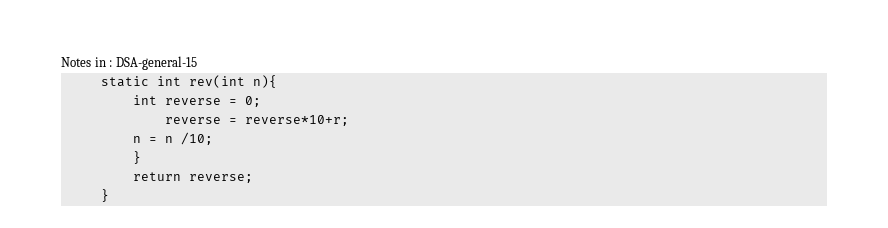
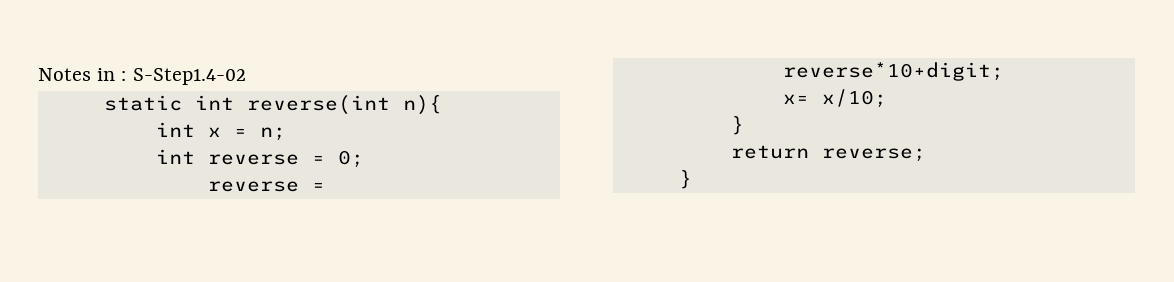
[115,56,197,70] DSA-general-15 -> [132,68,246,85] S-Step1.4-02
[188,75,245,88] rev(int -> [246,95,390,115] reverse(int
(277, 81) none -> [155,122,286,141] // int x = n;
[244,115,349,126] [132,132,213,145] reverse*10+r; // n = n /10; -> [782,62,1004,81] [782,89,887,108] reverse*10+digit; // x= x/10;

